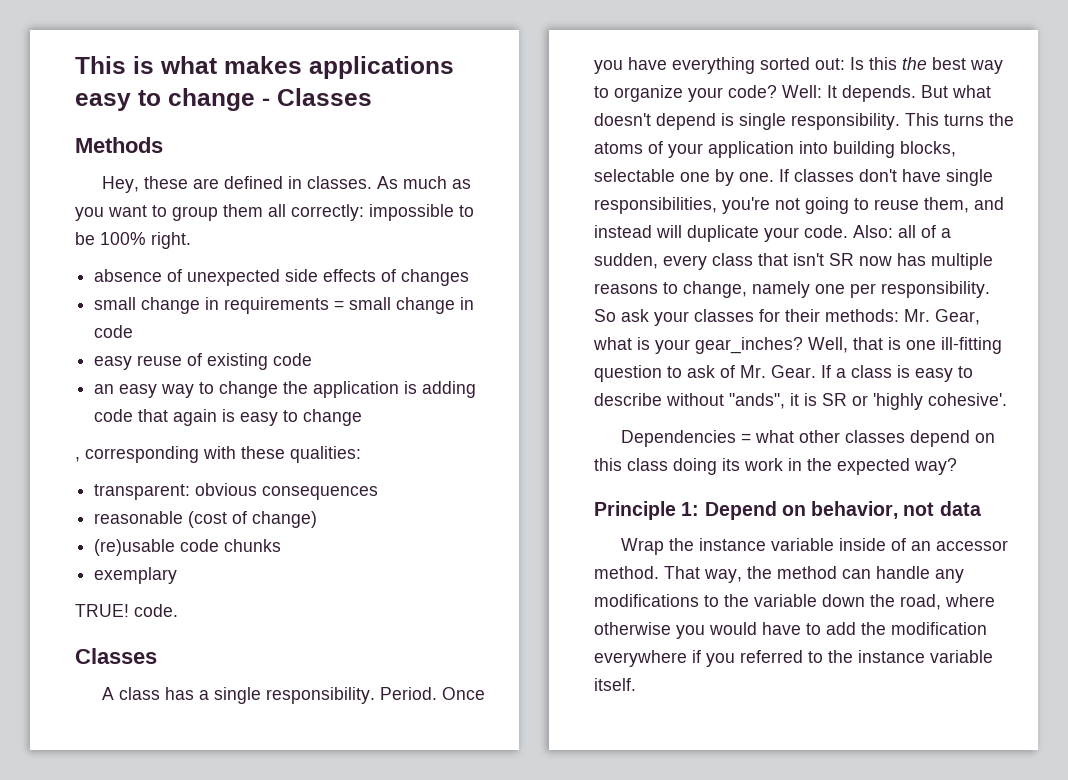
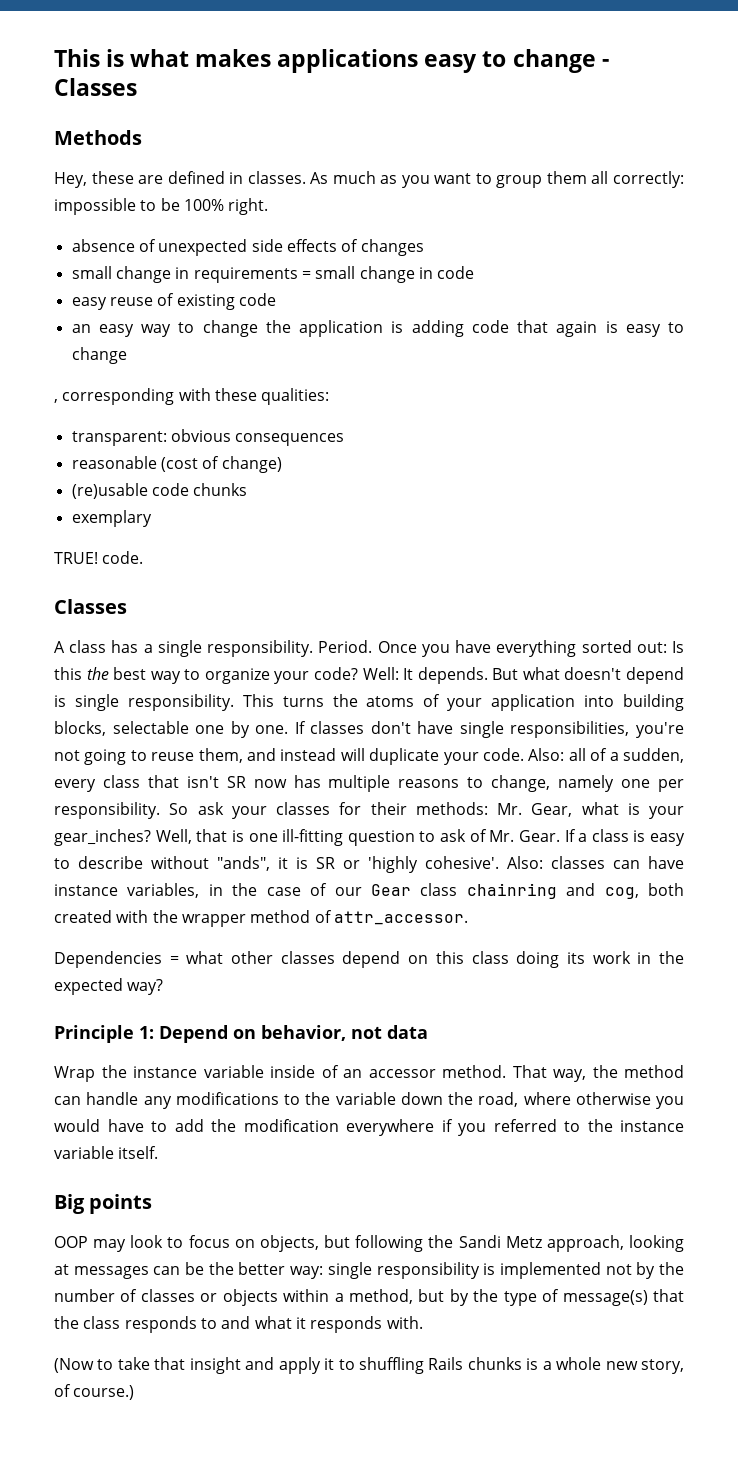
(1007, 399) none -> [507,856,684,869] [54,883,684,899] [54,910,468,927] Also: classes can have instance variables, in the case of our Gear class chainring and cog, both created with the wrapper method of attr_accessor.
(636, 684) none -> [54,1194,153,1214] [54,1235,684,1252] [54,1262,685,1279] [54,1289,685,1306] [54,1316,423,1333] [54,1357,684,1374] [54,1384,135,1400] // Big points // OOP may look to focus on objects, but following the Sandi Metz approach, looking at messages can be the better way: single responsibility is implemented not by the number of classes or objects within a method, but by the type of message(s) that the class responds to and what it responds with. // (Now to take that insight and apply it to shuffling Rails chunks is a whole new story, of course.)

